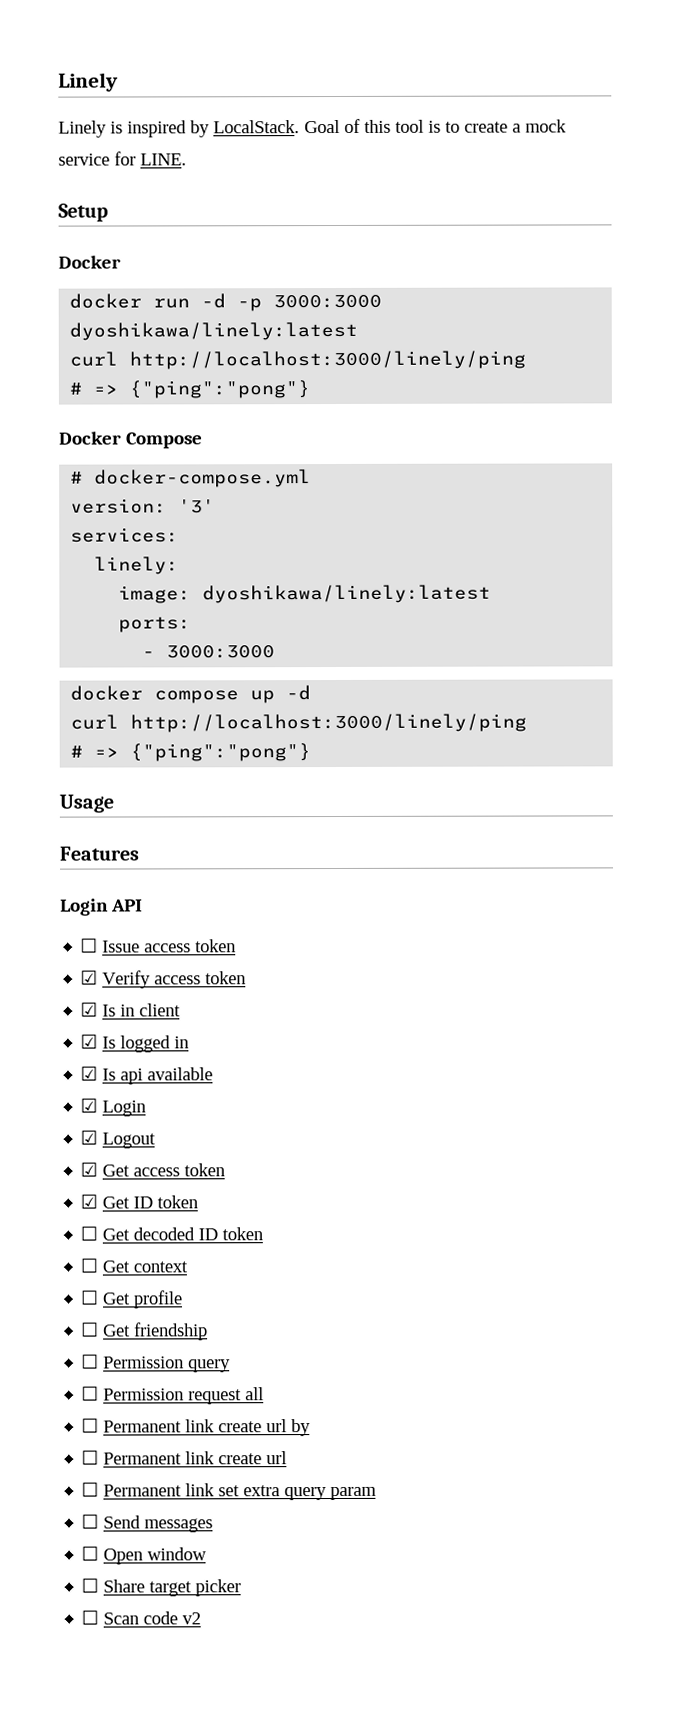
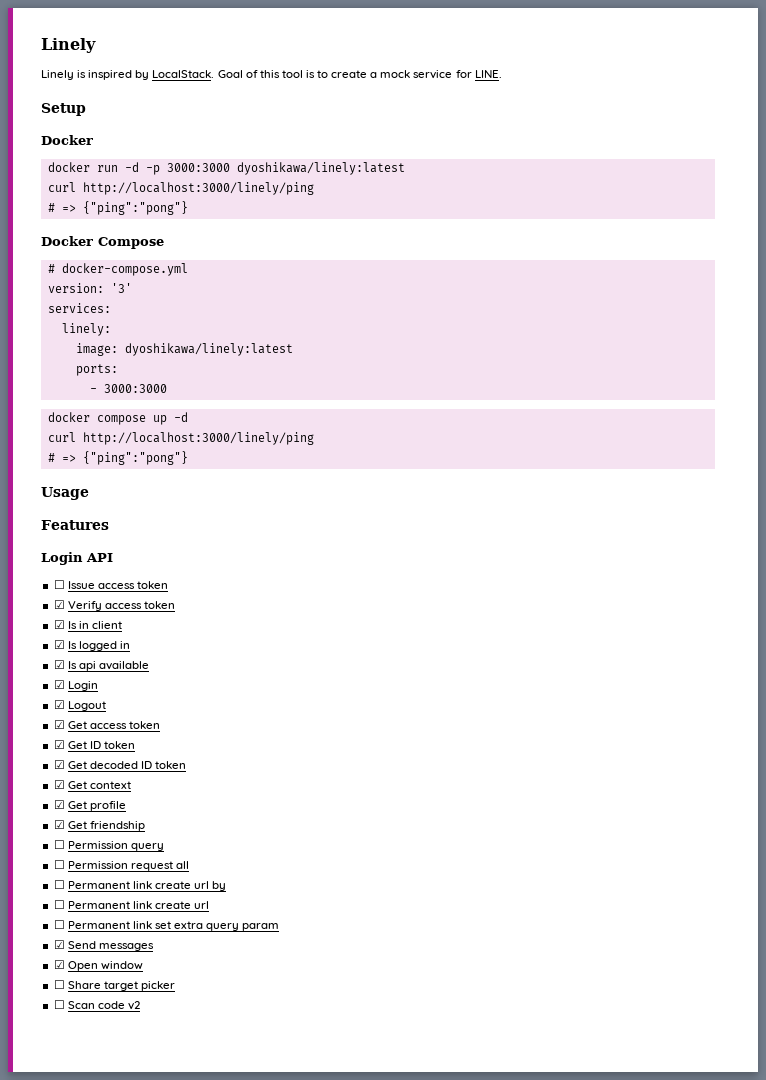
[80,1226,99,1241] ☐ -> [53,760,65,769] ☑
[80,1258,99,1273] ☐ -> [53,780,65,789] ☑
[80,1290,100,1305] ☐ -> [53,800,65,809] ☑
[81,1322,100,1337] ☐ -> [53,820,65,829] ☑
[81,1514,100,1529] ☐ -> [53,940,65,949] ☑
[81,1546,100,1561] ☐ -> [53,960,65,969] ☑

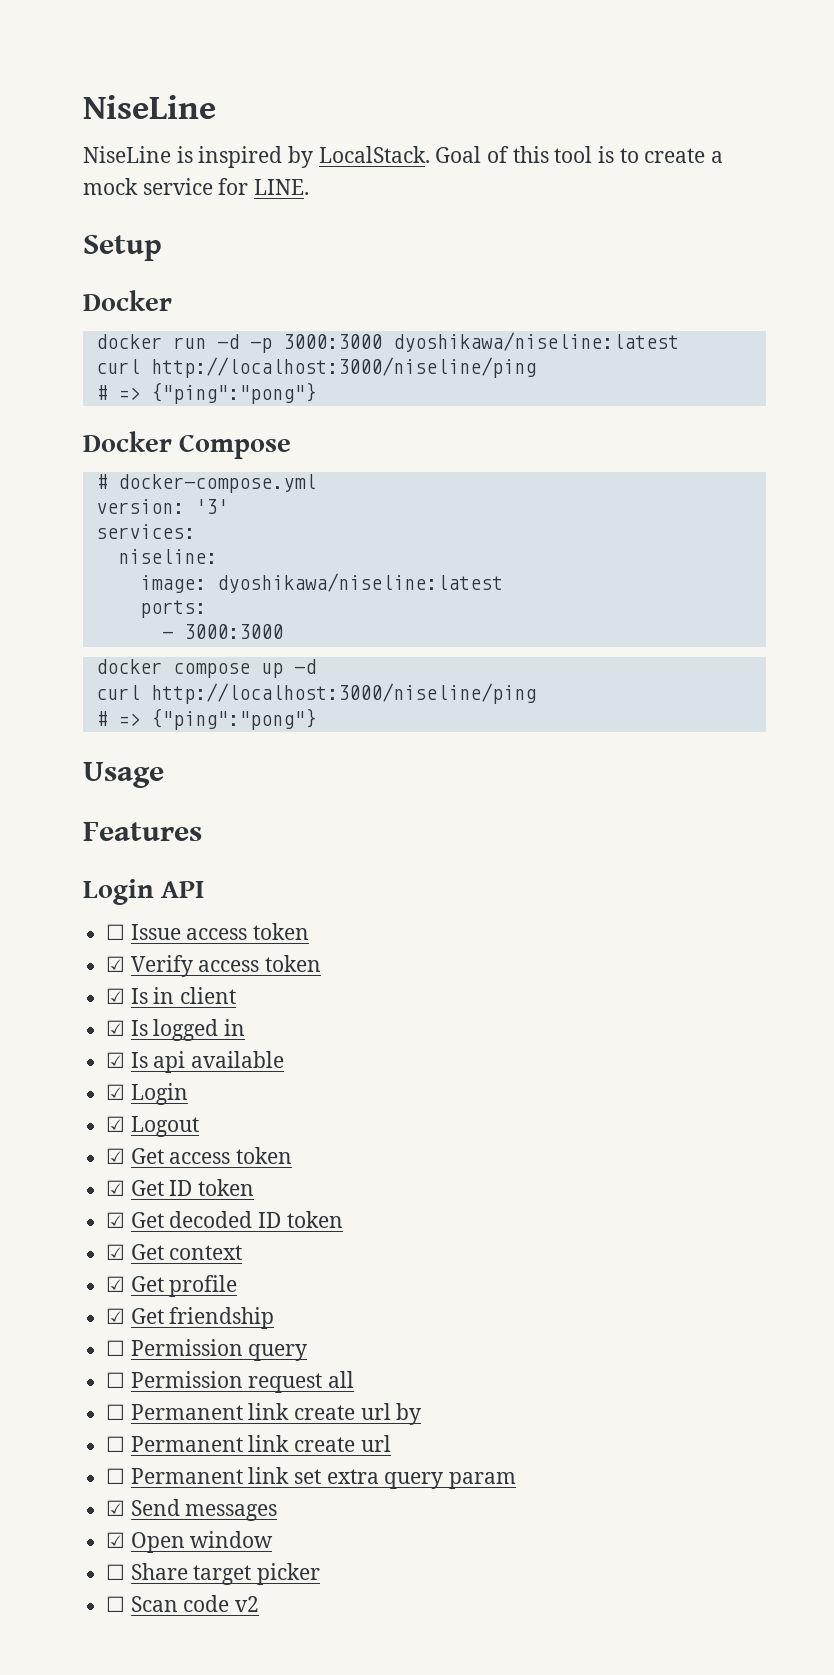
[41,38,96,53] [41,70,74,80] Linely // Linely -> [83,95,216,119] [83,146,171,163] NiseLine // NiseLine
[236,162,405,175] [47,182,314,195] dyoshikawa/linely:latest // curl http://localhost:3000/linely/ping -> [392,332,679,352] [95,357,536,378] dyoshikawa/niseline:latest // curl http://localhost:3000/niseline/ping
[61,323,111,336] linely: -> [117,549,217,564] niseline:
[124,343,293,356] dyoshikawa/linely:latest -> [216,573,503,593] dyoshikawa/niseline:latest
[82,432,314,445] http://localhost:3000/linely/ping -> [150,683,536,704] http://localhost:3000/niseline/ping

